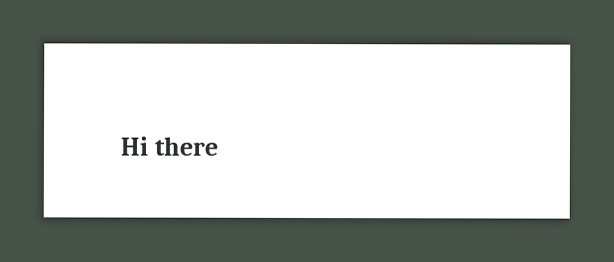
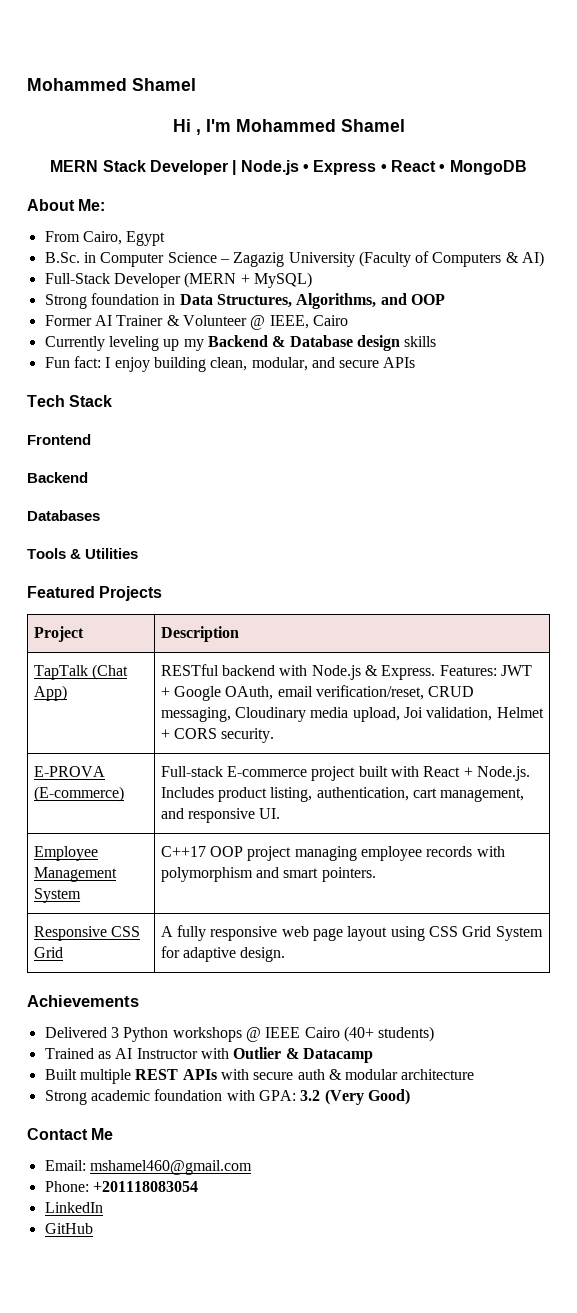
[120,136,218,156] Hi there -> [27,78,196,91] [172,119,405,135] [50,160,527,175] [27,199,106,211] [44,231,166,246] [44,251,545,267] [44,272,312,288] [44,293,445,309] [44,315,348,330] [44,335,437,351] [44,356,416,372] [27,395,113,407] [27,434,91,445] [27,472,88,483] [27,510,100,521] [27,548,139,559] [27,586,163,601] [33,626,84,642] [160,626,239,642] [33,664,129,680] [33,685,67,701] [160,664,532,680] [160,685,475,701] [160,707,544,722] [160,728,275,743] [33,766,105,777] [33,786,124,802] [160,766,530,781] [160,787,525,802] [160,808,281,823] [33,846,98,861] [33,867,117,882] [33,888,81,903] [160,846,505,861] [160,867,376,882] [33,926,141,941] [33,947,63,958] [160,925,543,941] [160,946,286,962] [27,995,139,1007] [44,1026,435,1042] [44,1047,373,1063] [44,1069,475,1084] [44,1089,410,1105] [27,1128,114,1140] [44,1160,252,1175] [44,1181,198,1192] [44,1202,103,1213] [44,1223,93,1234] Mohammed Shamel // Hi , I'm Mohammed Shamel // MERN Stack Developer | Node.js • Express • React • MongoDB // About Me: // From Cairo, Egypt // B.Sc. in Computer Science – Zagazig University (Faculty of Computers & AI) // Full-Stack Developer (MERN + MySQL) // Strong foundation in Data Structures, Algorithms, and OOP // Former AI Trainer & Volunteer @ IEEE, Cairo // Currently leveling up my Backend & Database design skills // Fun fact: I enjoy building clean, modular, and secure APIs // Tech Stack // Frontend // Backend // Databases // Tools & Utilities // Featured Projects // Project | Description // TapTalk (Chat App) | RESTful backend with Node.js & Express. Features: JWT + Google OAuth, email verification/reset, CRUD messaging, Cloudinary media upload, Joi validation, Helmet + CORS security. // E-PROVA (E-commerce) | Full-stack E-commerce project built with React + Node.js. Includes product listing, authentication, cart management, and responsive UI. // Employee Management System | C++17 OOP project managing employee records with polymorphism and smart pointers. // Responsive CSS Grid | A fully responsive web page layout using CSS Grid System for adaptive design. // Achievements // Delivered 3 Python workshops @ IEEE Cairo (40+ students) // Trained as AI Instructor with Outlier & Datacamp // Built multiple REST APIs with secure auth & modular architecture // Strong academic foundation with GPA: 3.2 (Very Good) // Contact Me // Email: mshamel460@gmail.com // Phone: +201118083054 // LinkedIn // GitHub

